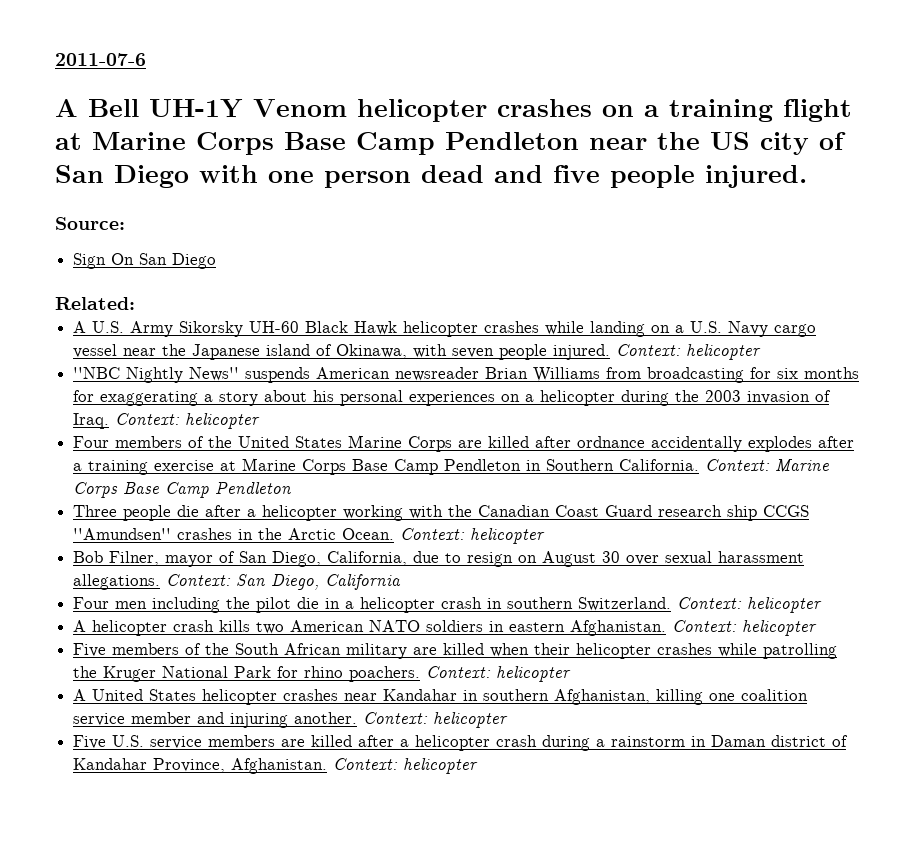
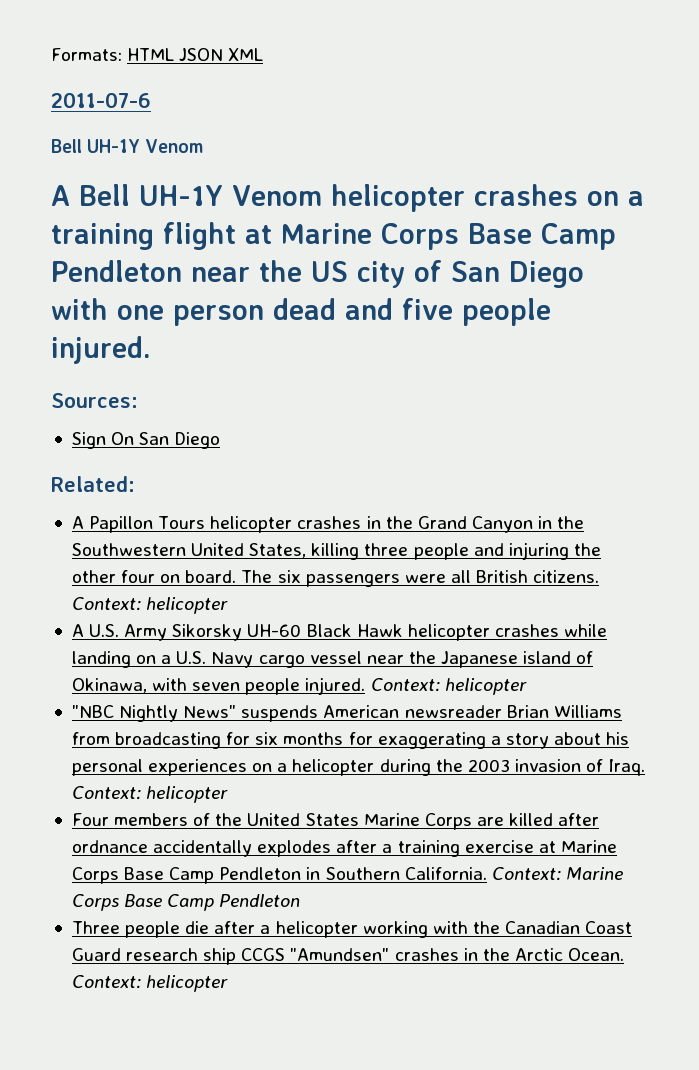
[55,53,146,66] 2011-07-6 -> [51,48,264,61] [51,92,151,108] [51,139,204,153] Formats: HTML JSON XML // 2011-07-6 // Bell UH-1Y Venom
[55,217,125,230] Source: -> [51,393,138,408] Sources:
(135, 303) none -> [71,516,585,533] [71,542,601,560] [71,570,600,587] [71,597,229,614] // A Papillon Tours helicopter crashes in the Grand Canyon in the Southwestern United States, killing three people and injuring the other four on board. The six passengers were all British citizens. Context: helicopter
[73,367,240,383] ''NBC Nightly News'' -> [71,705,237,722] "NBC Nightly News"
[73,528,172,540] ''Amundsen'' -> [290,948,390,961] "Amundsen"
[73,551,805,567] [73,574,402,590] [73,597,823,613] [73,620,818,636] [73,643,838,659] [73,666,572,682] [73,689,809,705] [73,712,509,728] [73,735,849,751] [73,758,479,774] // Bob Filner, mayor of San Diego, California, due to resign on August 30 over sexual harassment allegations. Context: San Diego, California // Four men including the pilot die in a helicopter crash in southern Switzerland. Context: helicopter // A helicopter crash kills two American NATO soldiers in eastern Afghanistan. Context: helicopter // Five members of the South African military are killed when their helicopter crashes while patrolling the Kruger National Park for rhino poachers. Context: helicopter // A United States helicopter crashes near Kandahar in southern Afghanistan, killing one coalition service member and injuring another. Context: helicopter // Five U.S. service members are killed after a helicopter crash during a rainstorm in Daman district of Kandahar Province, Afghanistan. Context: helicopter -> (229, 983) none

